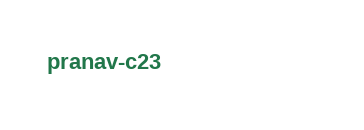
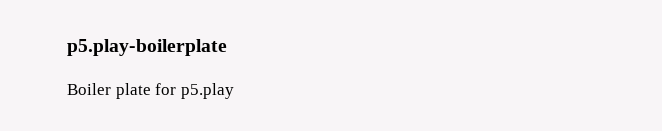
[47,54,161,74] pranav-c23 -> [67,39,227,56] [67,83,234,99] p5.play-boilerplate // Boiler plate for p5.play

